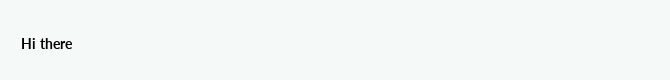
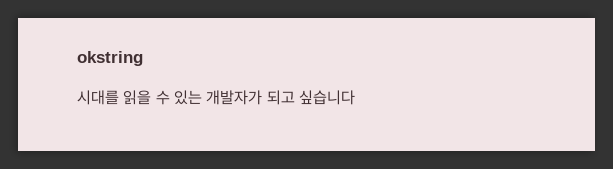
[21,38,73,49] Hi there -> [77,51,143,66] [77,90,355,105] okstring // 시대를 읽을 수 있는 개발자가 되고 싶습니다

